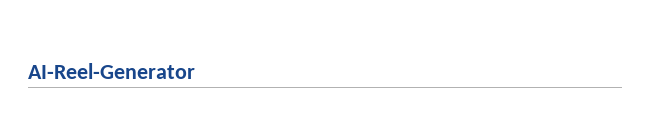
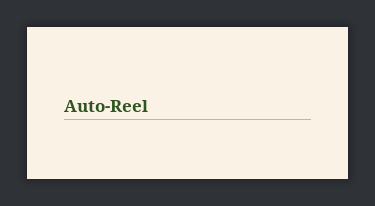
[28,63,195,79] AI-Reel-Generator -> [64,100,148,112] Auto-Reel

